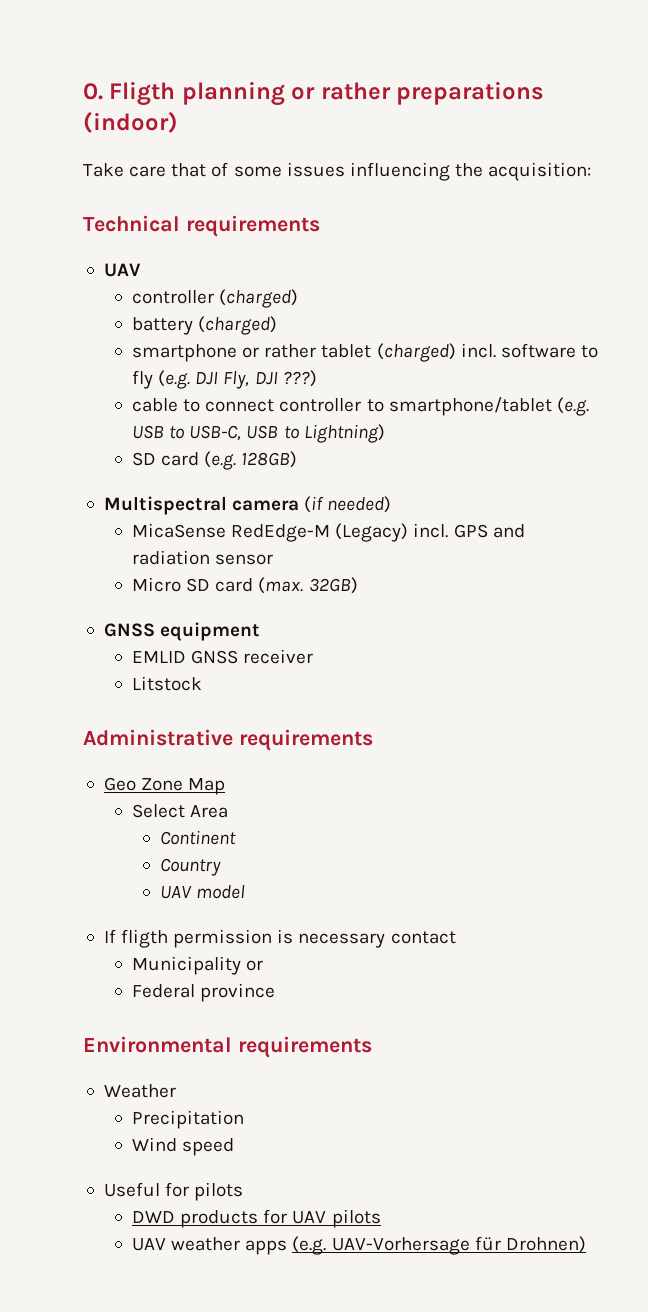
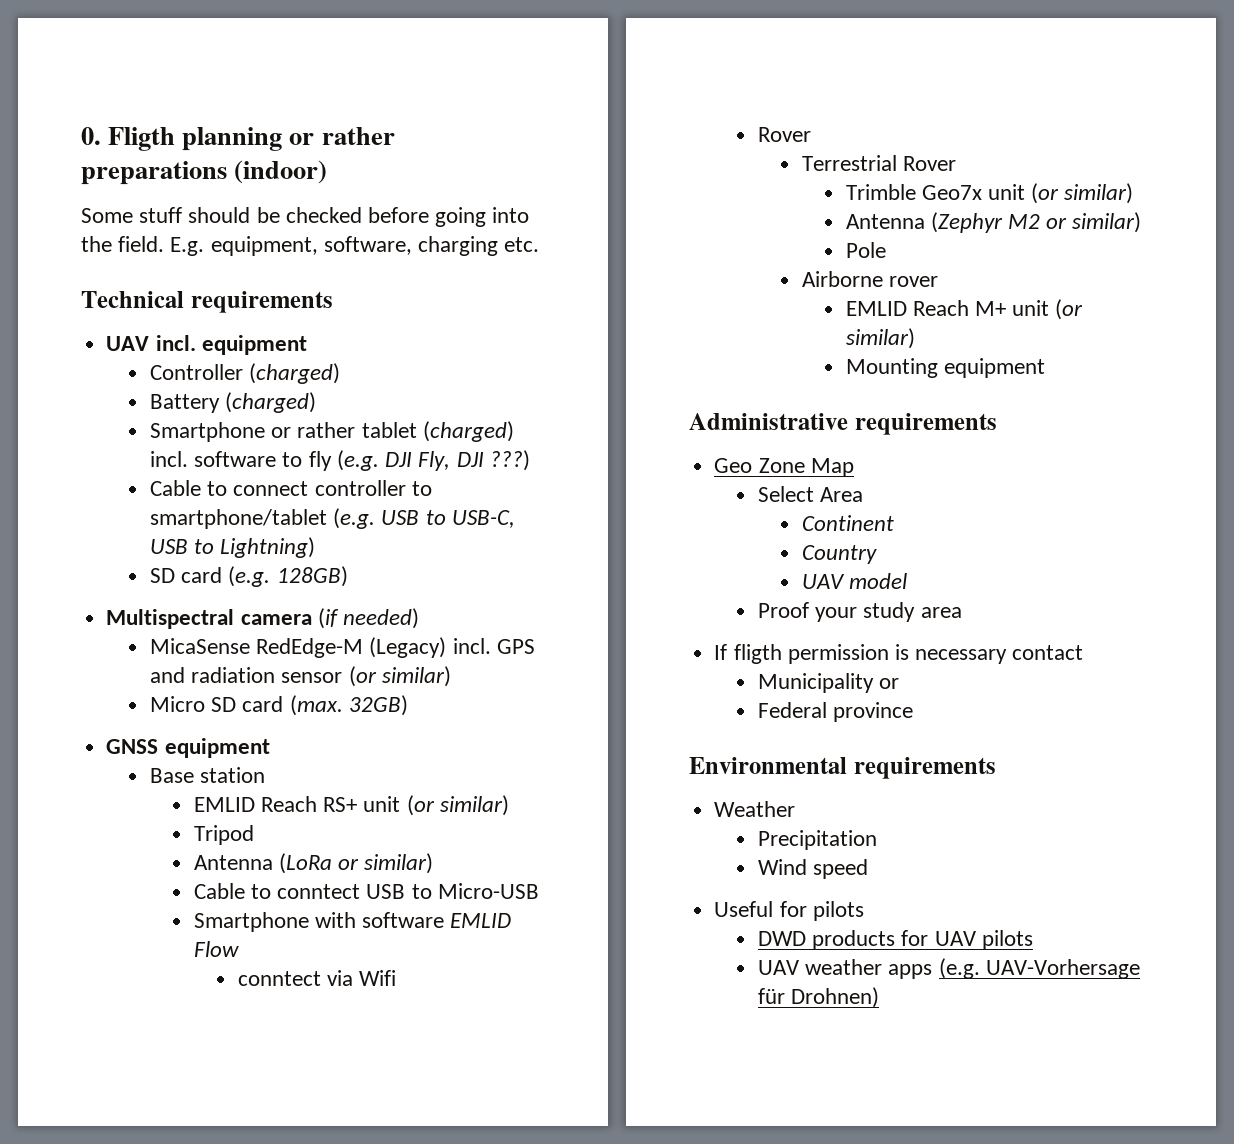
[83,162,592,181] Take care that of some issues influencing the acquisition: -> [81,207,530,227] [81,236,540,256] Some stuff should be checked before going into the field. E.g. equipment, software, charging etc.
[132,289,299,308] [132,316,278,335] [132,344,238,362] // controller (charged) // battery (charged) // smartphone -> [155,335,307,355] [150,363,341,384] [150,392,317,413] [150,422,266,442] incl. equipment // Controller (charged) // Battery (charged) // Smartphone
[132,398,179,412] cable -> [150,480,202,496] Cable
(274, 559) none -> [348,666,451,687] (or similar)
[132,649,314,664] [132,676,203,691] // EMLID GNSS receiver // Litstock -> [150,767,266,783] [193,795,509,816] [193,825,254,845] [193,853,434,874] [193,883,539,899] [193,912,512,932] [193,941,239,957] [237,970,397,986] [758,127,812,142] [801,155,957,171] [845,183,1134,204] [845,212,1142,233] [845,242,886,258] [801,271,939,287] [845,299,1084,320] [845,328,915,349] [845,358,1045,378] // Base station // EMLID Reach RS+ unit (or similar) // Tripod // Antenna (LoRa or similar) // Cable to conntect USB to Micro-USB // Smartphone with software EMLID Flow // conntect via Wifi // Rover // Terrestrial Rover // Trimble Geo7x unit (or similar) // Antenna (Zephyr M2 or similar) // Pole // Airborne rover // EMLID Reach M+ unit (or similar) // Mounting equipment
(246, 892) none -> [758,602,962,622] // Proof your study area

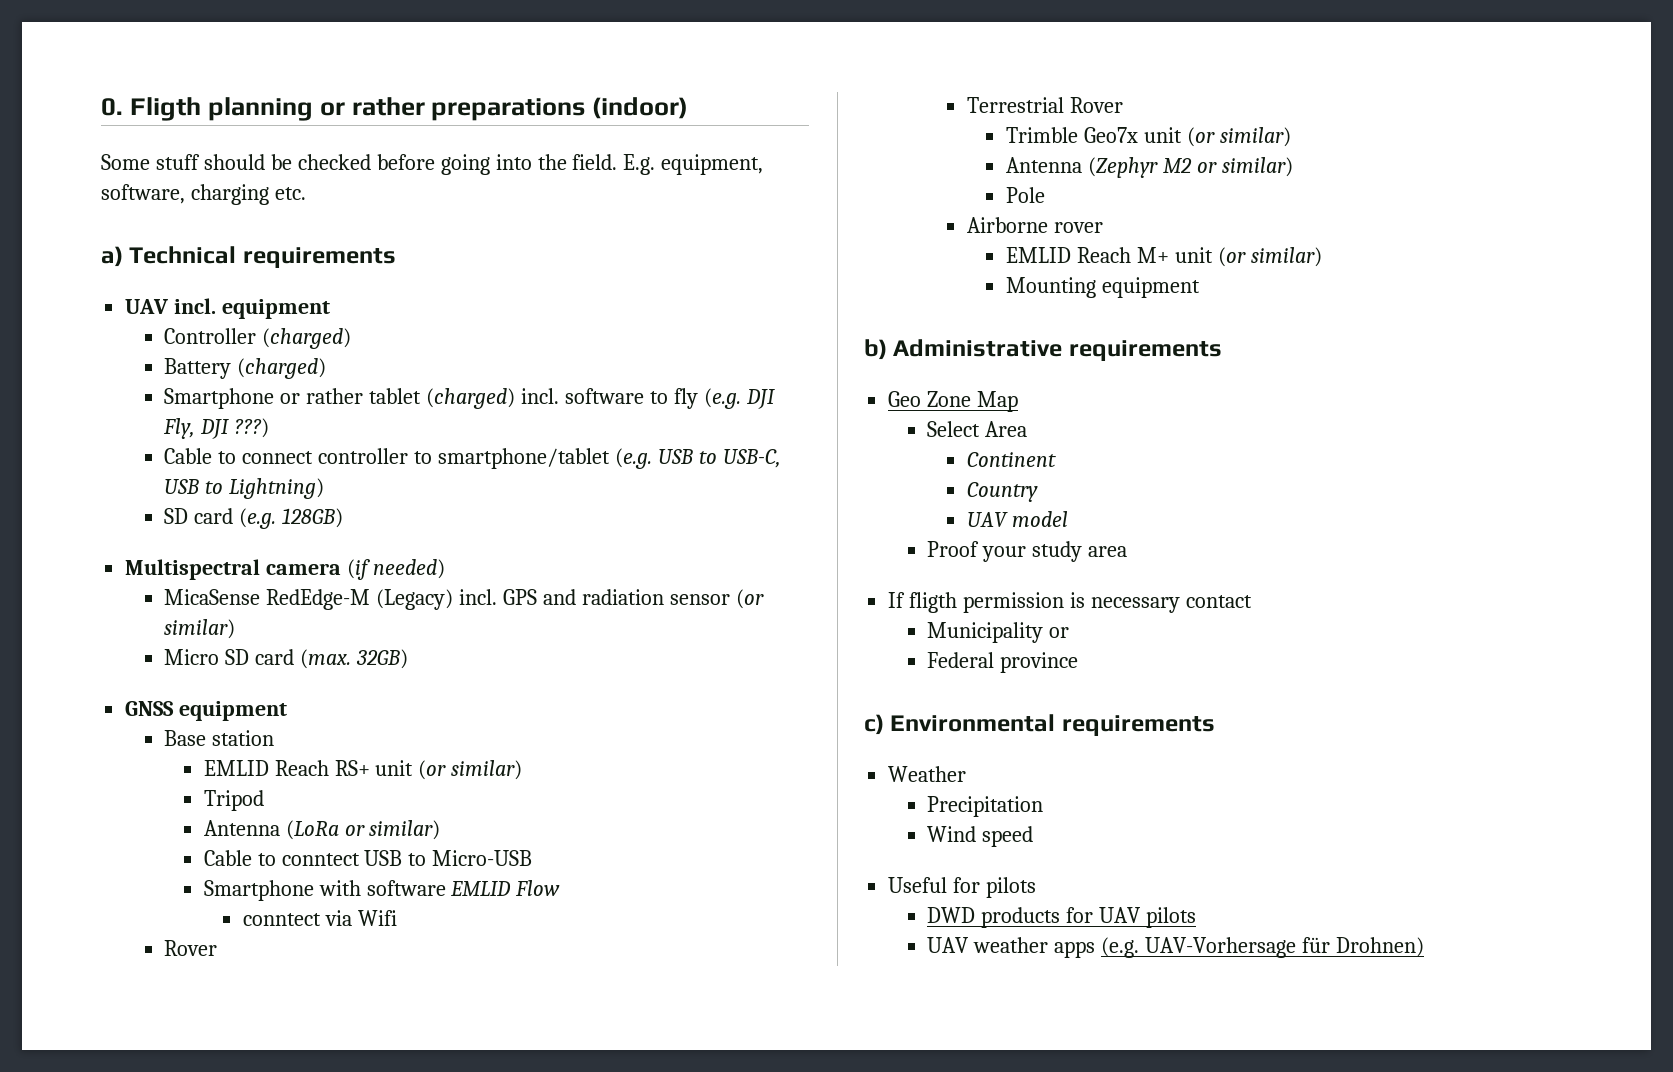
(540, 244) none -> [101,246,123,267] a)
(1045, 368) none -> [864,339,887,360] b)
(914, 712) none -> [864,714,884,735] c)

